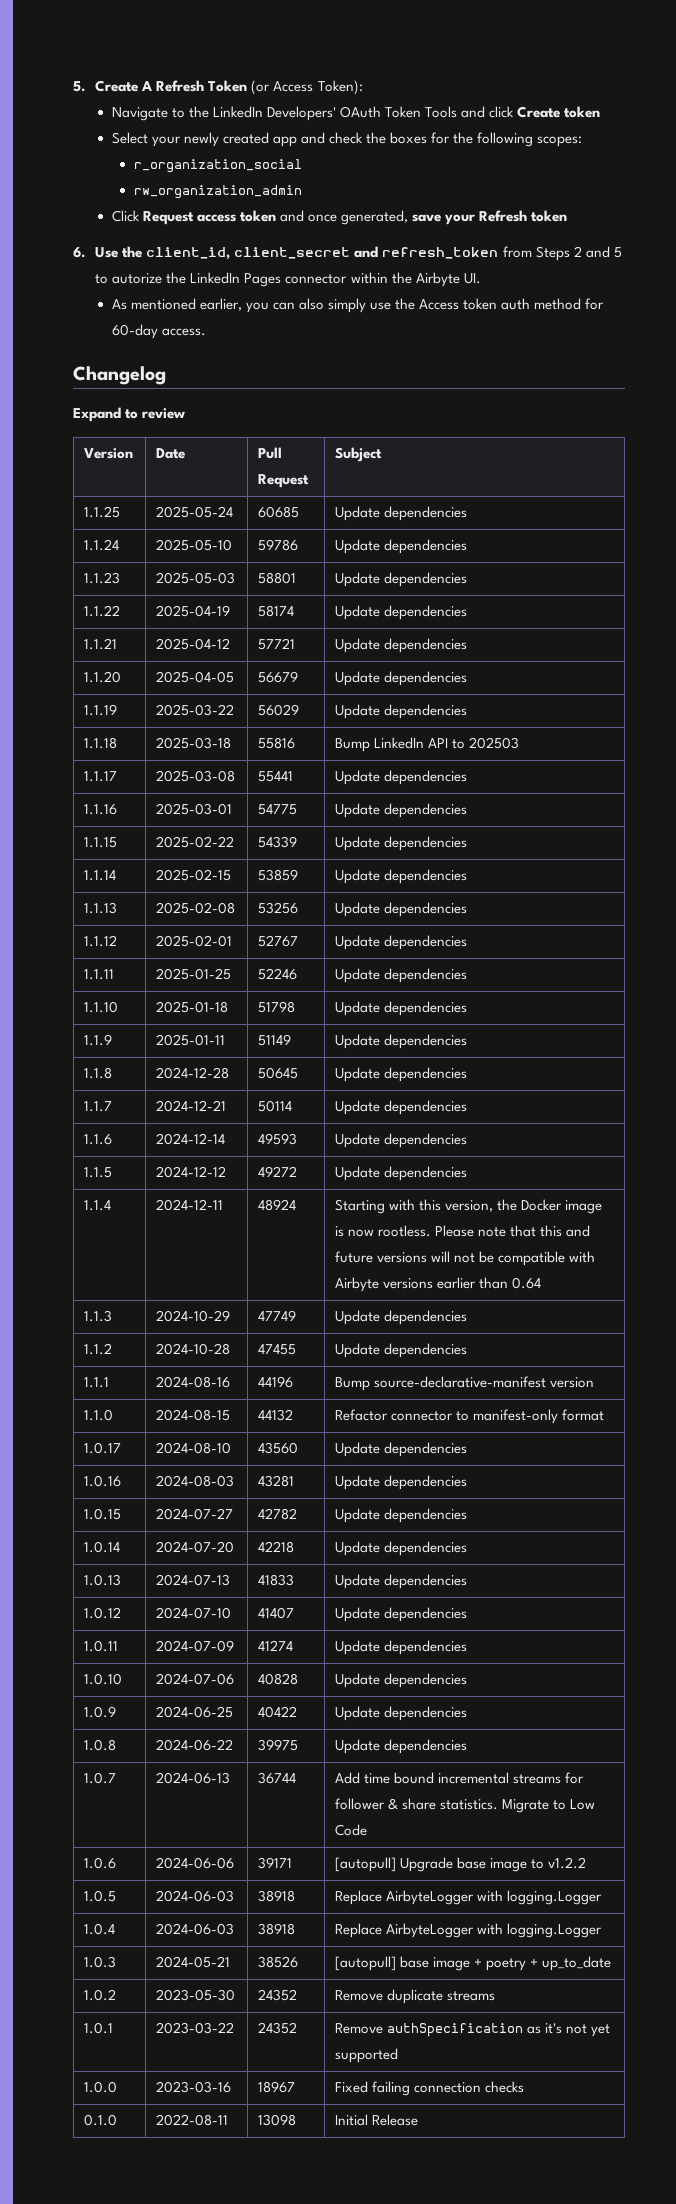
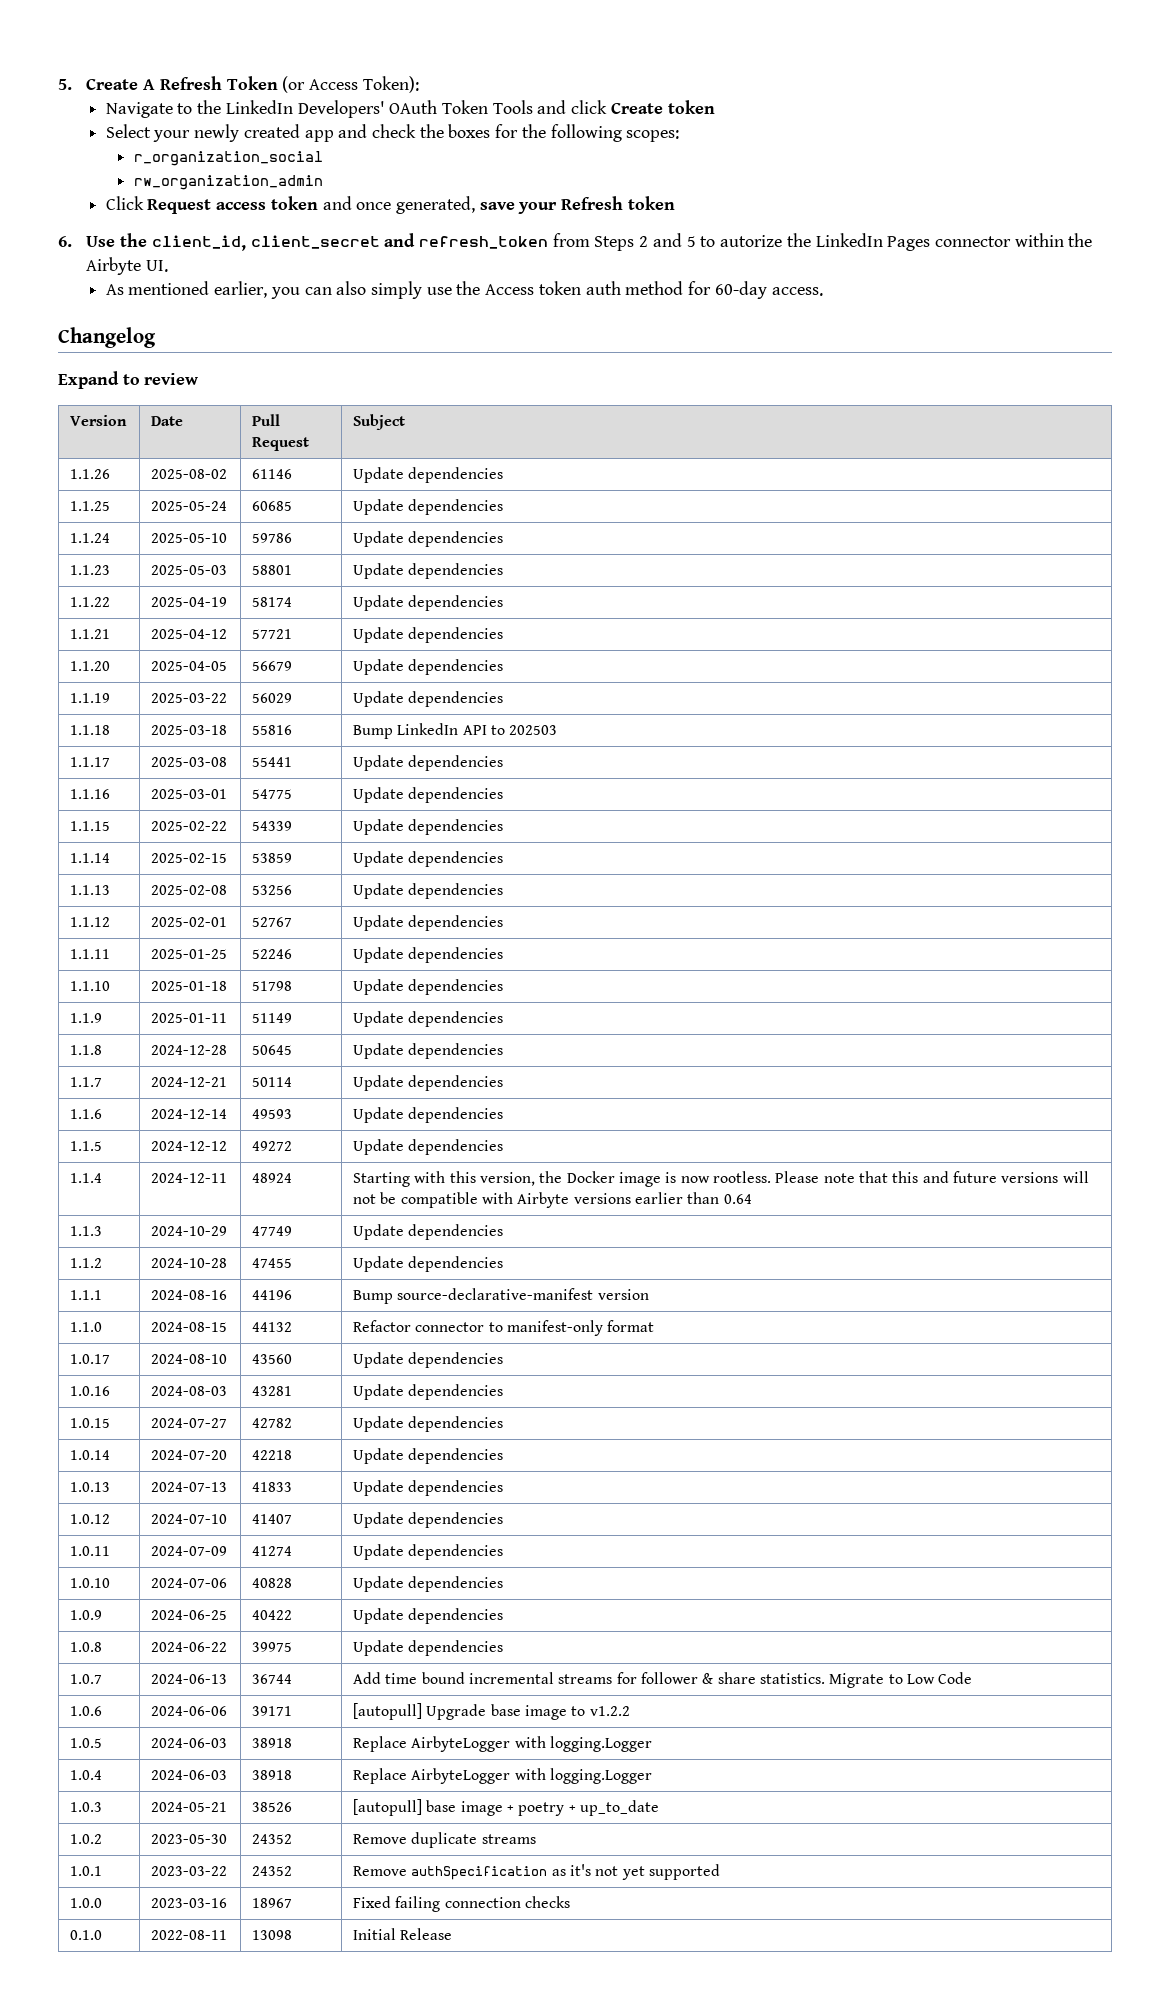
(383, 454) none -> [70,469,111,479] [151,469,228,479] [252,469,293,479] [353,467,504,483] // 1.1.26 | 2025-08-02 | 61146 | Update dependencies

